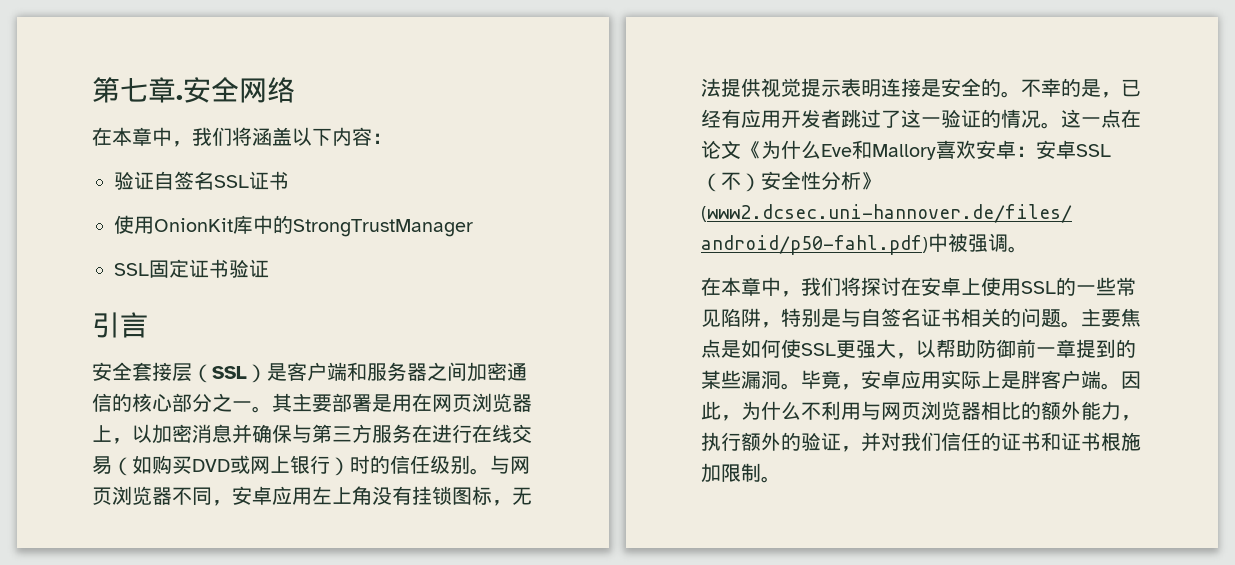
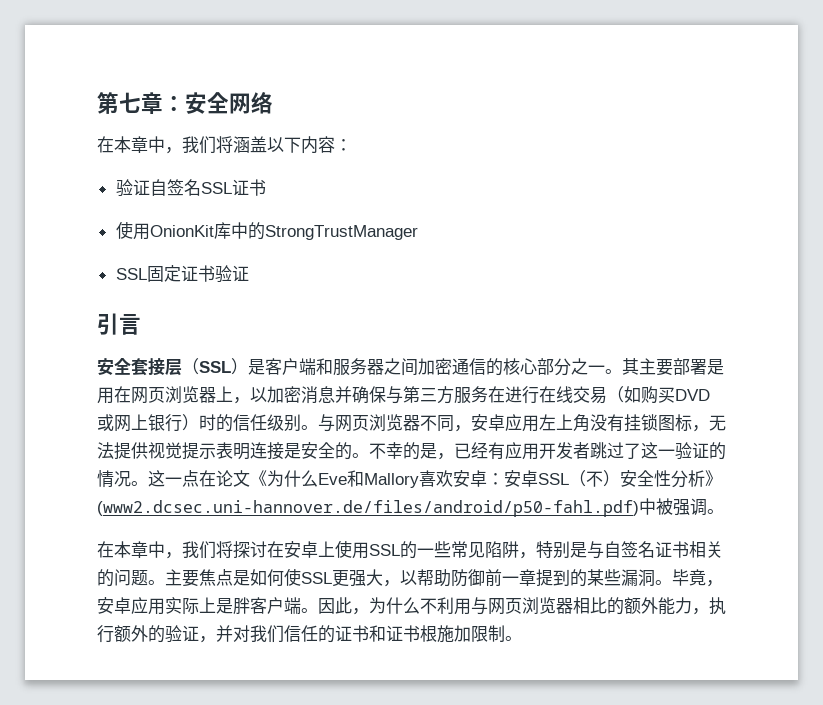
[176,95,183,100] . -> [163,95,185,111] ：

